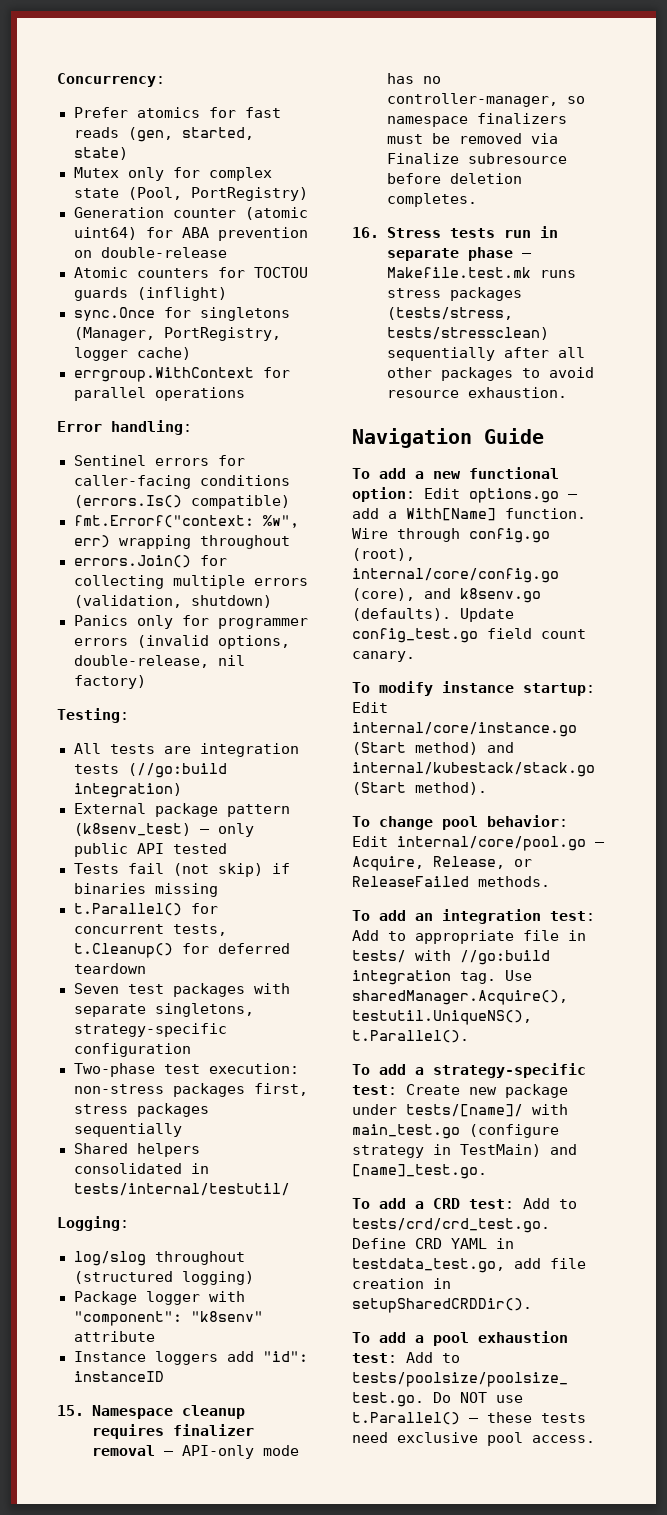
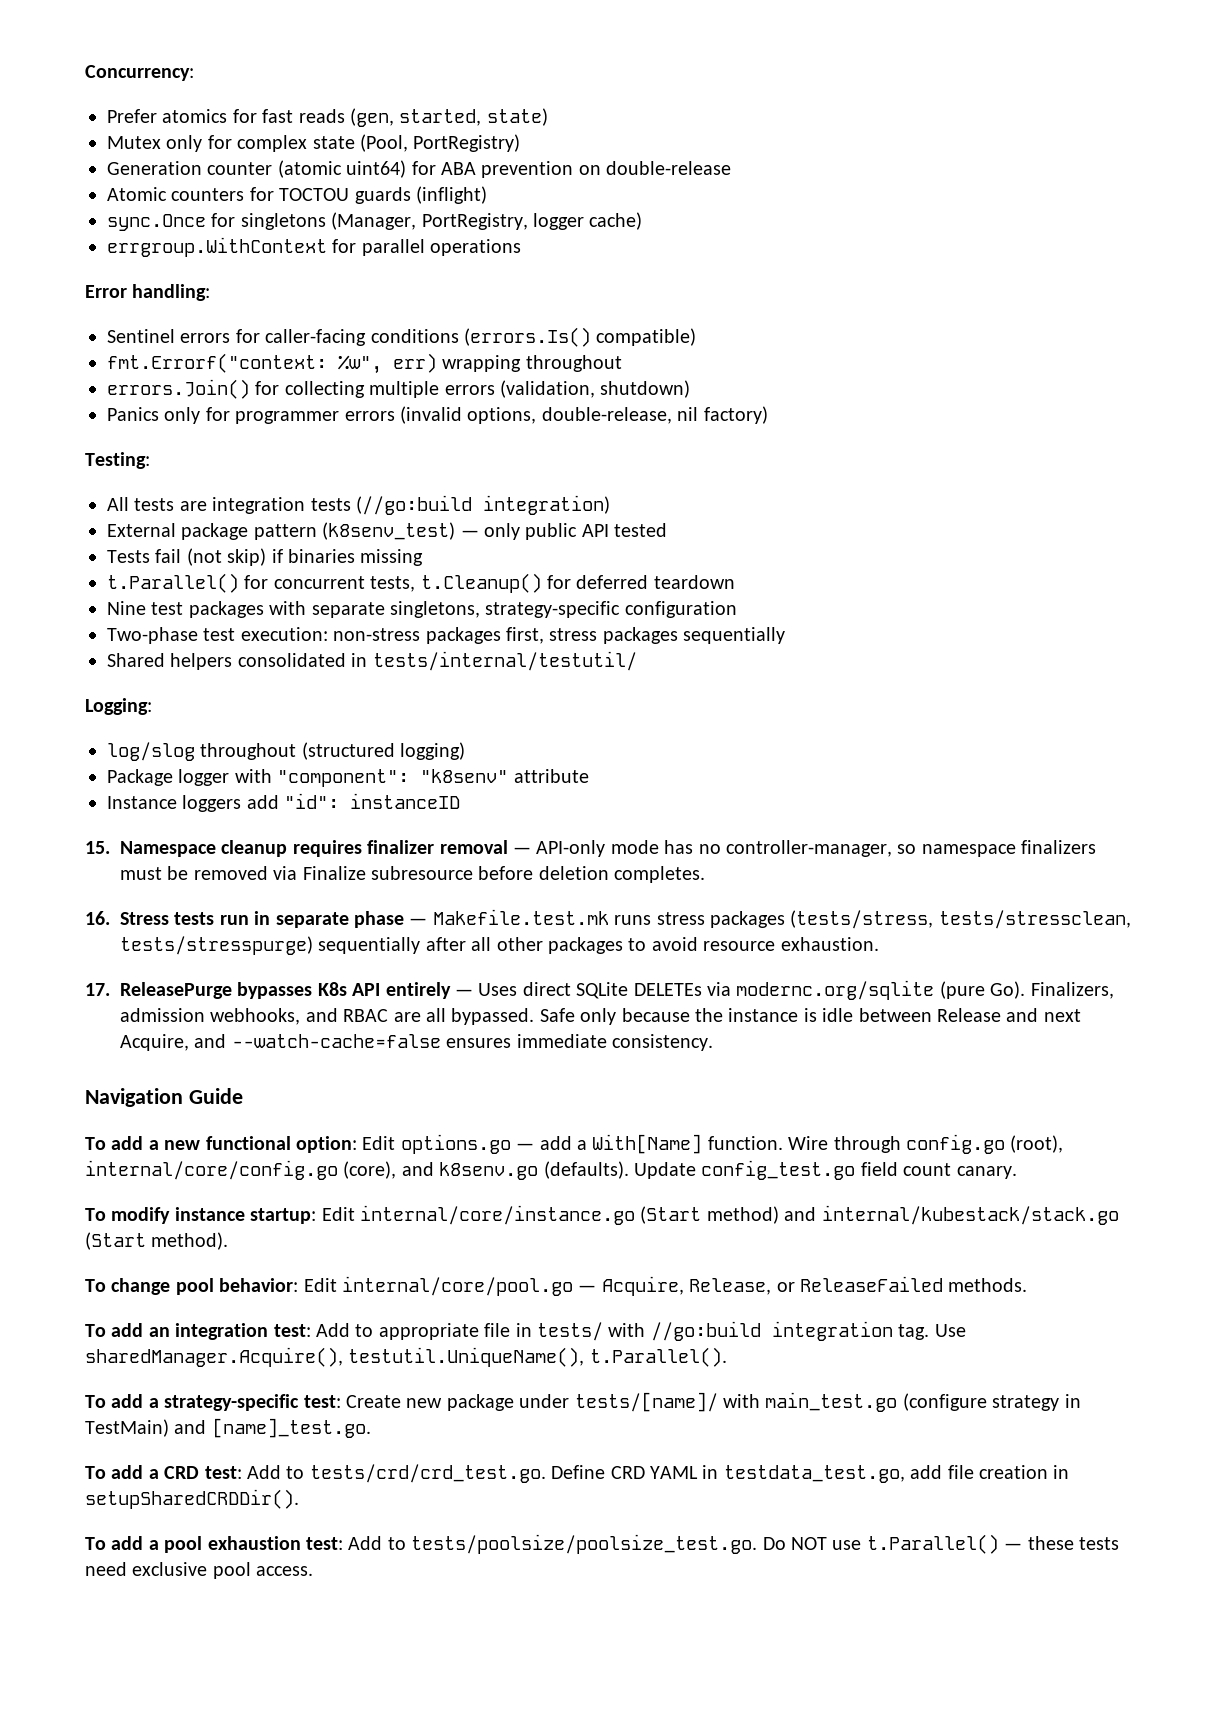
[73,983,119,994] Seven -> [107,601,146,615] Nine
[386,327,549,340] tests/stressclean) -> [938,910,1131,929] [120,936,313,955] tests/stressclean, tests/stresspurge)
(567, 392) none -> [85,980,1114,1000] [120,1008,1081,1025] [120,1034,713,1051] // 17. ReleasePurge bypasses K8s API entirely — Uses direct SQLite DELETEs via modernc.org/sqlite (pure Go). Finalizers, admission webhooks, and RBAC are all bypassed. Safe only because the instance is idle between Release and next Acquire, and --watch-cache=false ensures immediate consistency.
[352,1010,532,1025] testutil.UniqueNS(), -> [348,1347,585,1367] testutil.UniqueName(),

